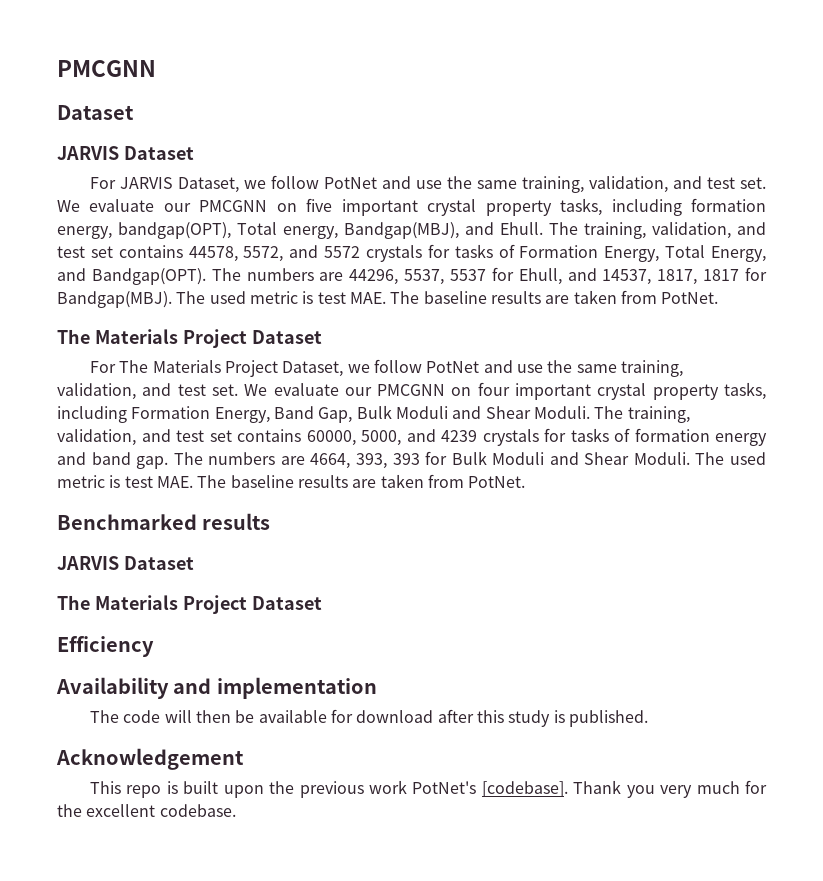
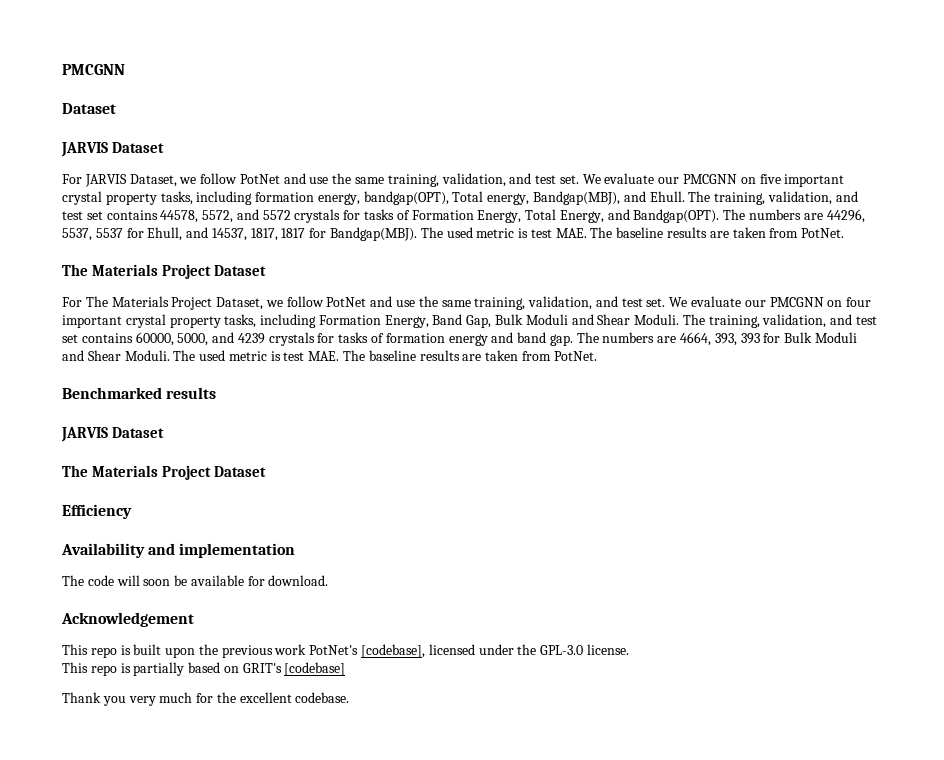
[195,710,231,723] then -> [143,579,171,586] soon
[356,709,648,727] download after this study is published. -> [268,575,329,586] download.
[481,781,568,797] [codebase]. -> [361,644,629,658] [62,662,346,676] [codebase], licensed under the GPL-3.0 license. // This repo is partially based on GRIT's [codebase] //

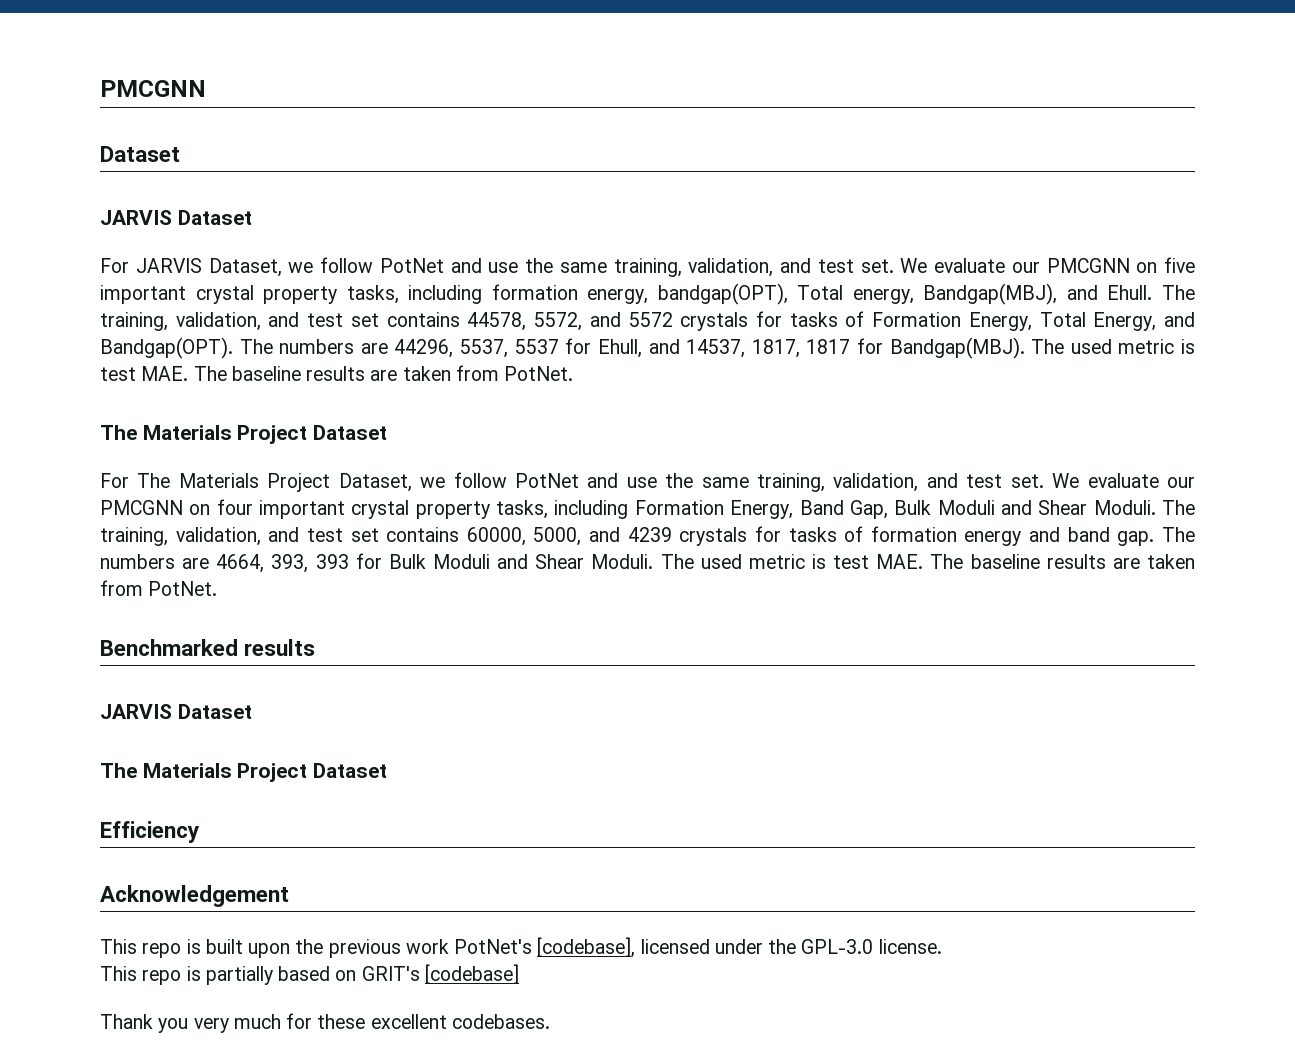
[61,543,296,558] [62,575,329,586] // Availability and implementation // The code will soon be available for download. -> (199, 832) none
[216,692,350,703] the excellent codebase. -> [317,1014,550,1029] these excellent codebases.

